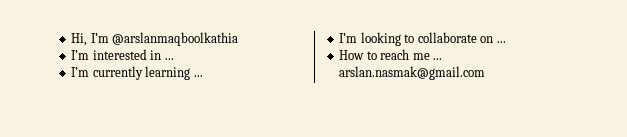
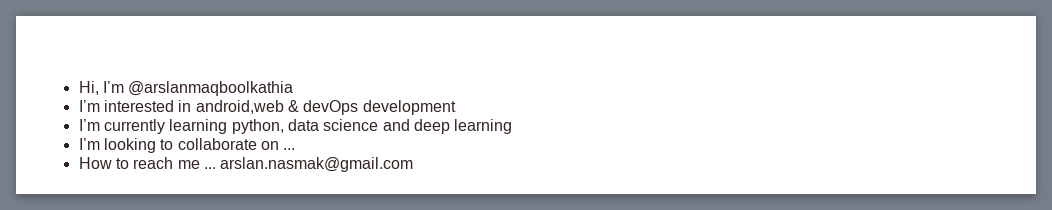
[164,58,174,60] ... -> [195,100,456,115] android,web & devOps development
[193,75,203,77] ... -> [231,119,513,134] python, data science and deep learning

